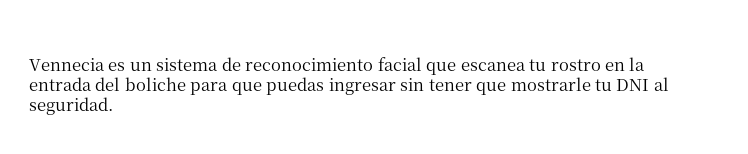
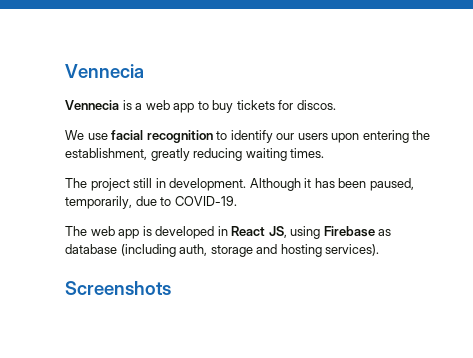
[29,57,646,75] [29,77,669,95] [29,97,113,115] Vennecia es un sistema de reconocimiento facial que escanea tu rostro en la entrada del boliche para que puedas ingresar sin tener que mostrarle tu DNI al seguridad. -> [65,64,144,78] [65,100,336,113] [65,130,431,143] [65,148,325,161] [65,178,414,191] [65,196,237,209] [65,226,392,239] [65,244,380,257] [65,281,171,295] Vennecia // Vennecia is a web app to buy tickets for discos. // We use facial recognition to identify our users upon entering the establishment, greatly reducing waiting times. // The project still in development. Although it has been paused, temporarily, due to COVID-19. // The web app is developed in React JS, using Firebase as database (including auth, storage and hosting services). // Screenshots

